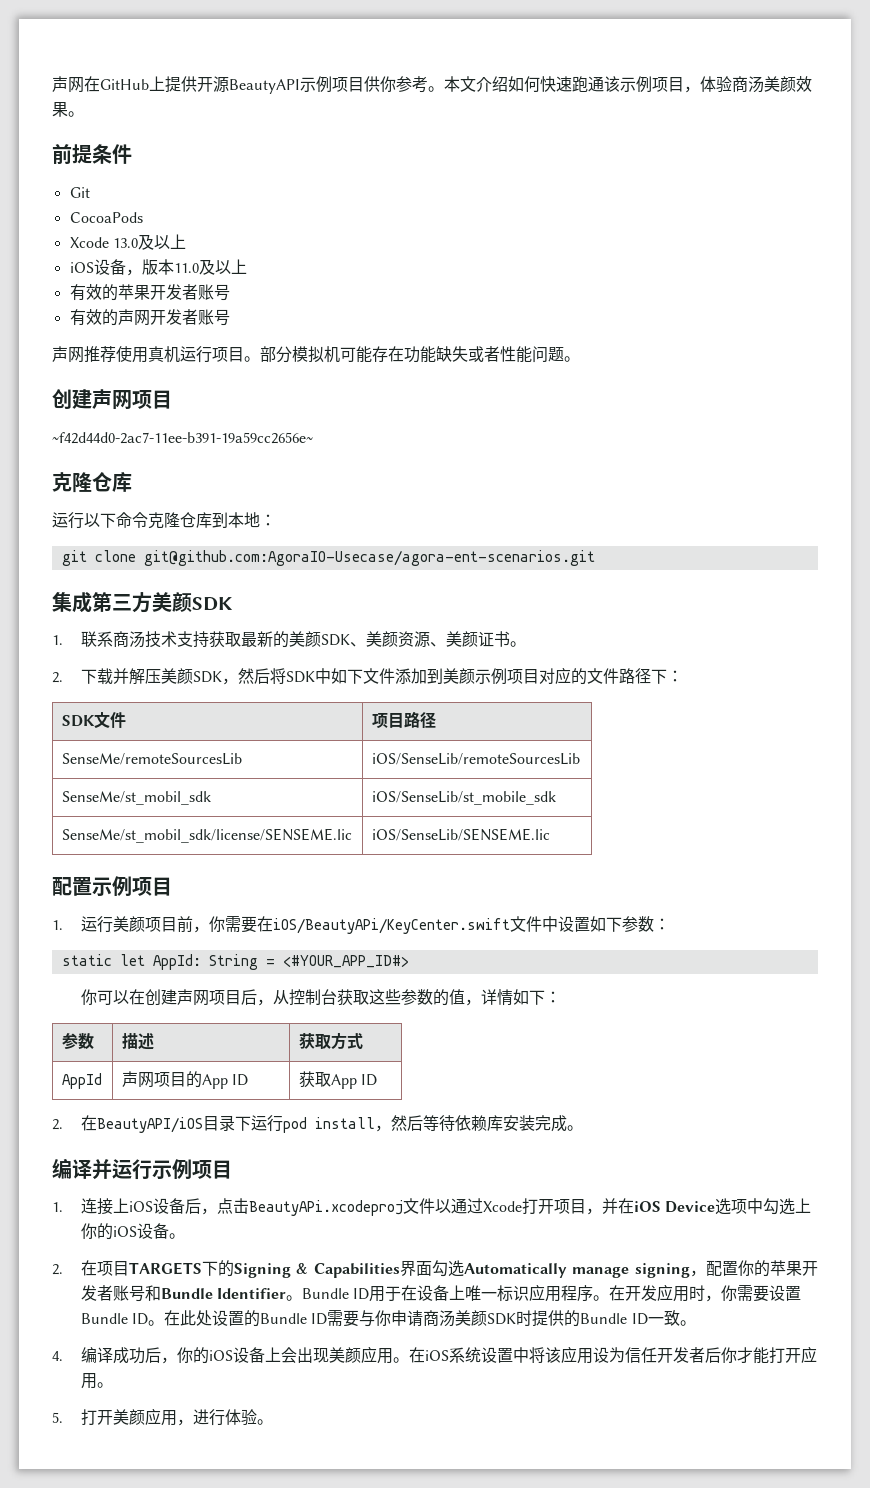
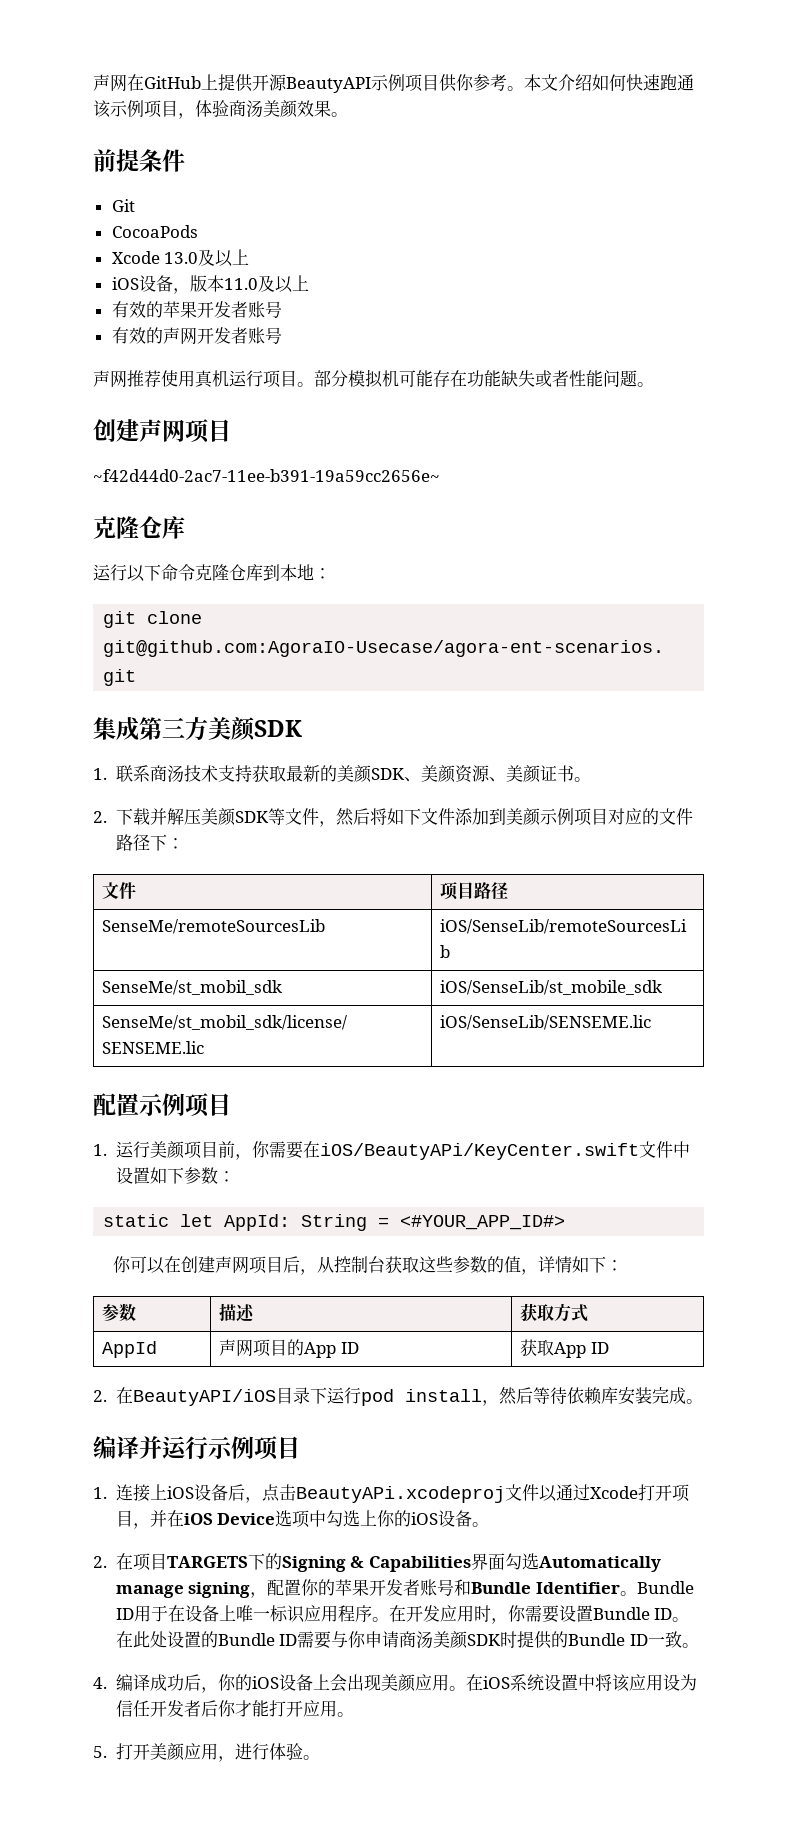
(222, 677) none -> [267,808,319,825] 等文件
[285,668,331,684] SDK中 -> (387, 816) none
[61,715,95,727] SDK -> (184, 843) none

